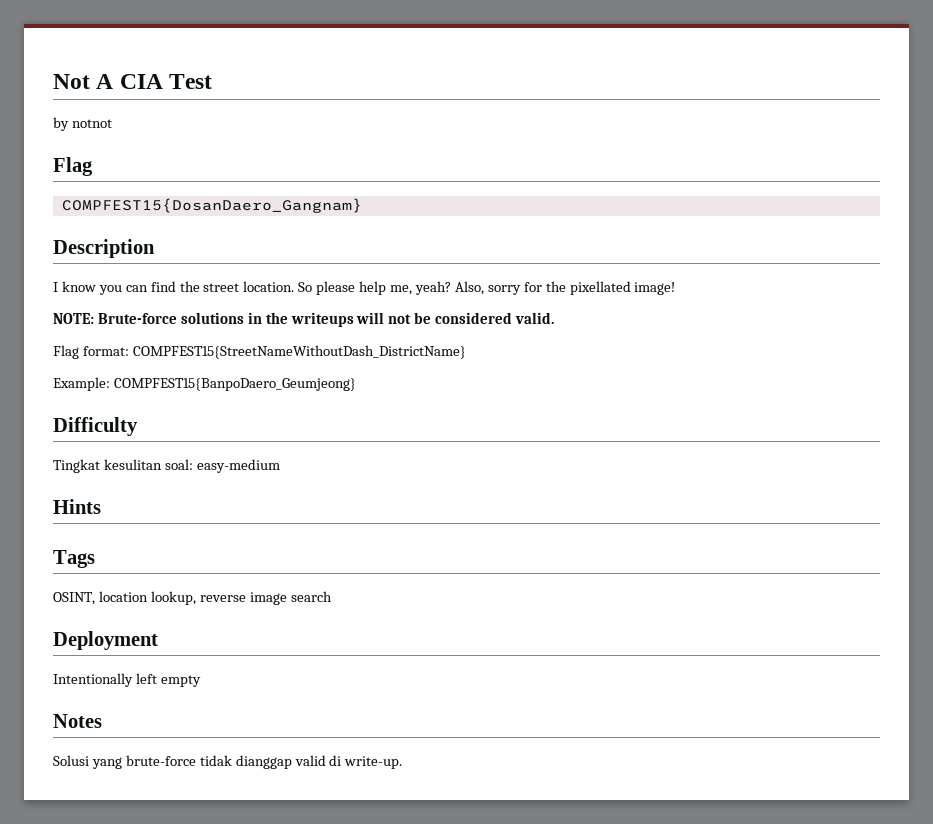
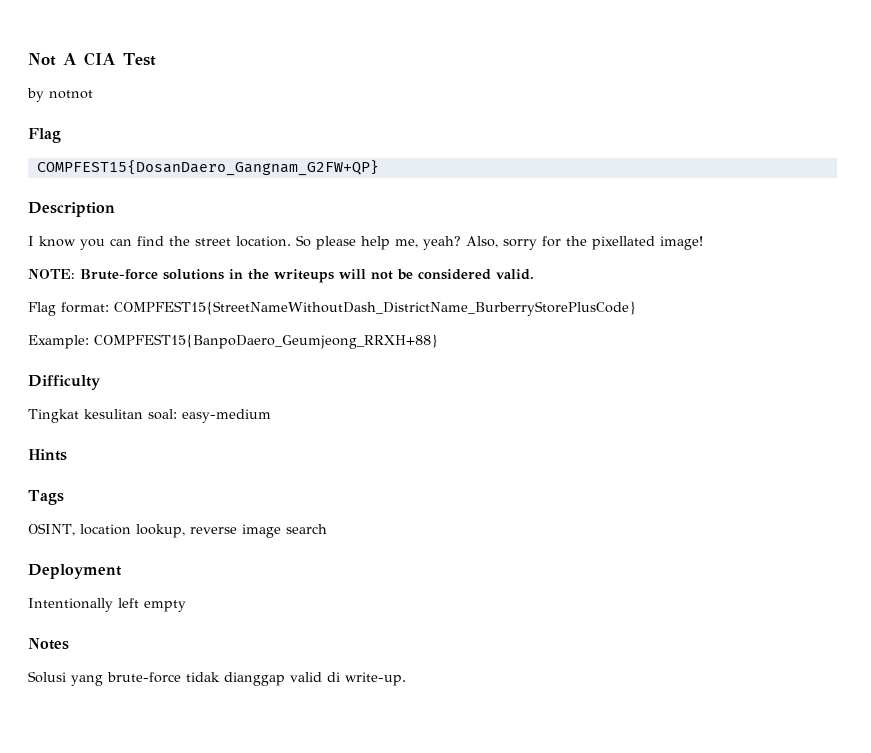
[61,198,362,213] COMPFEST15{DosanDaero_Gangnam} -> [36,160,379,176] COMPFEST15{DosanDaero_Gangnam_G2FW+QP}
[132,345,466,359] COMPFEST15{StreetNameWithoutDash_DistrictName} -> [114,301,636,316] COMPFEST15{StreetNameWithoutDash_DistrictName_BurberryStorePlusCode}
[113,378,356,391] COMPFEST15{BanpoDaero_Geumjeong} -> [94,334,438,349] COMPFEST15{BanpoDaero_Geumjeong_RRXH+88}

